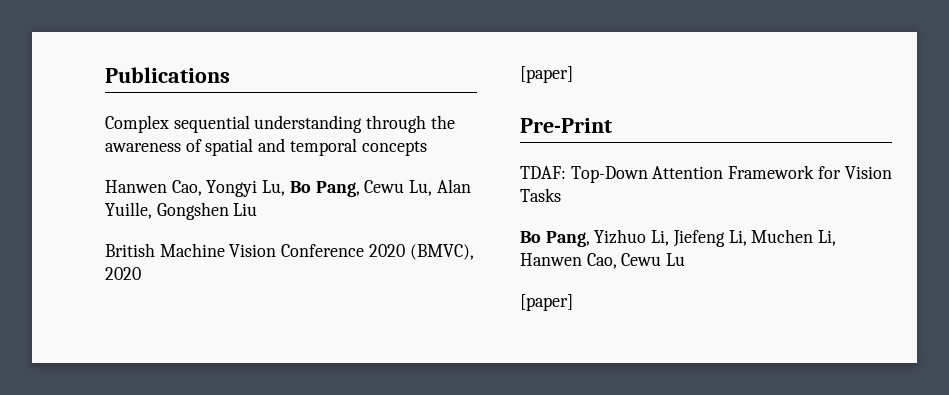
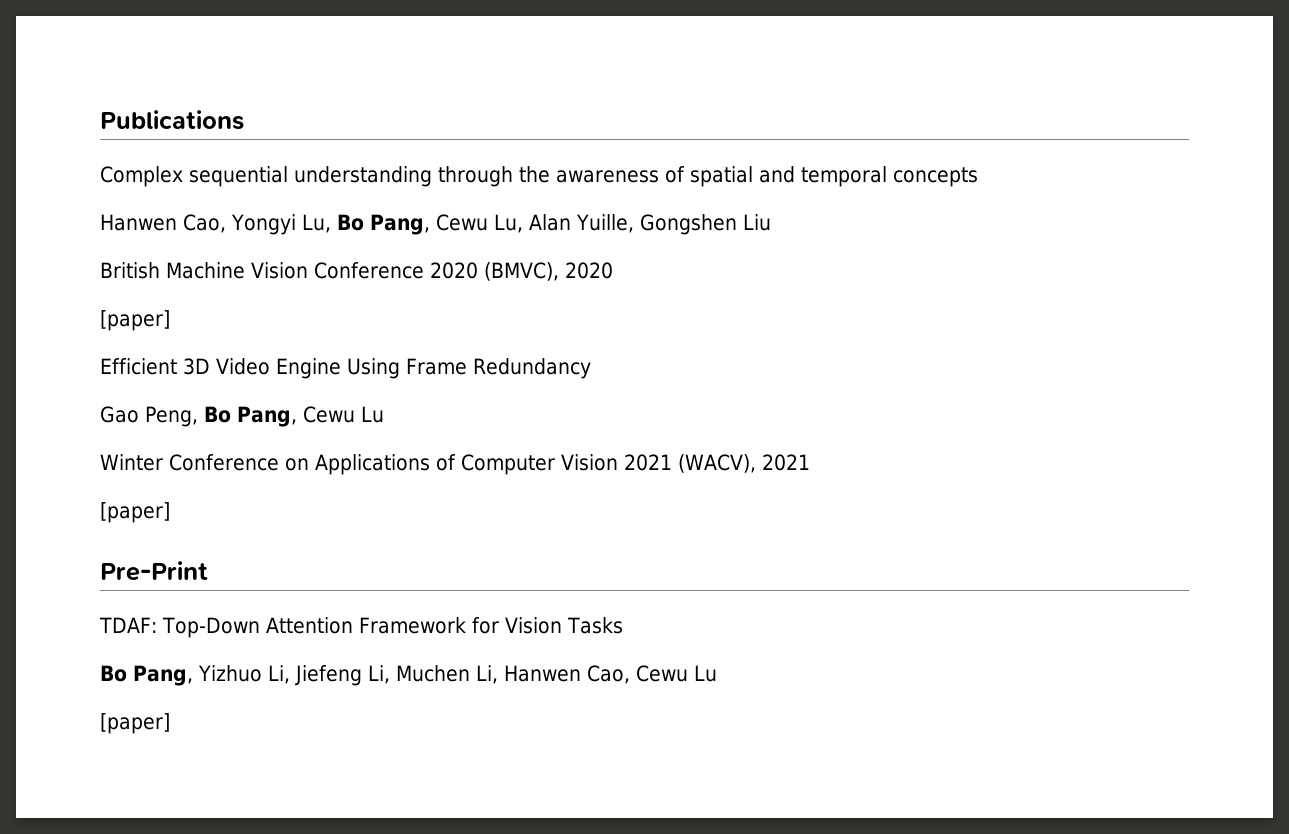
(573, 74) none -> [100,358,591,379] [100,406,384,427] [100,454,810,475] [100,502,170,523] // Efficient 3D Video Engine Using Frame Redundancy // Gao Peng, Bo Pang, Cewu Lu // Winter Conference on Applications of Computer Vision 2021 (WACV), 2021 // [paper]

